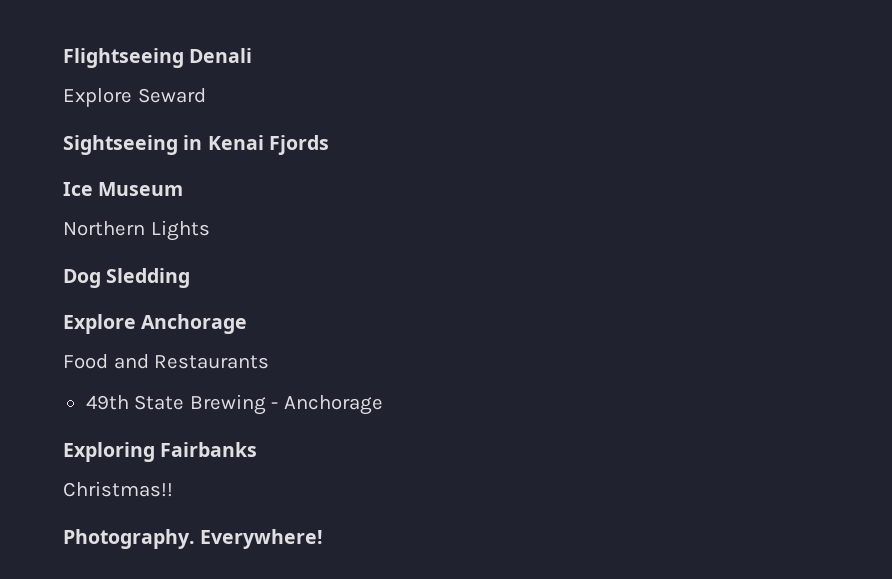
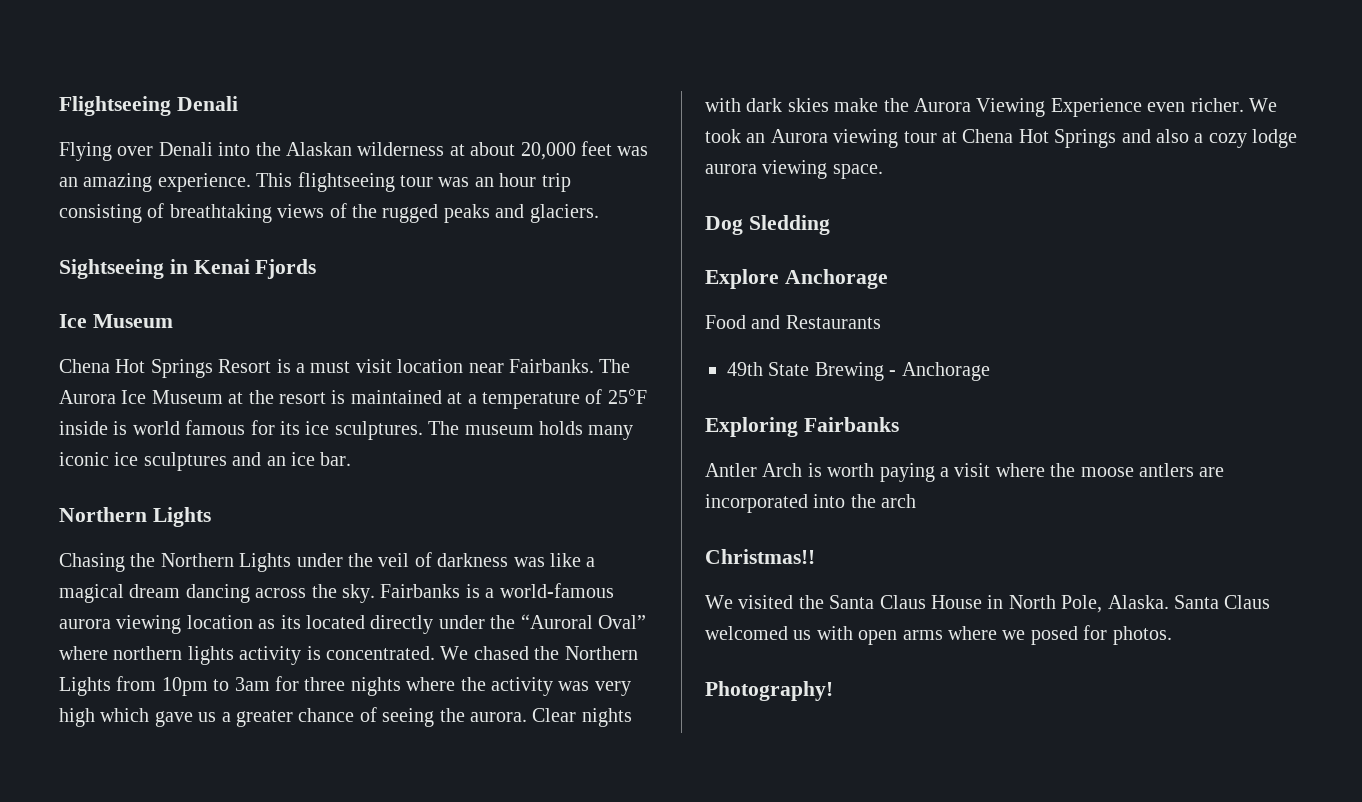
[63,88,206,107] Explore Seward -> [59,141,649,161] [59,172,571,192] [59,203,599,223] Flying over Denali into the Alaskan wilderness at about 20,000 feet was an amazing experience. This flightseeing tour was an hour trip consisting of breathtaking views of the rugged peaks and glaciers.
[63,220,210,241] Northern Lights -> [59,359,631,378] [59,389,647,409] [59,420,634,440] [59,452,352,471] [59,507,211,527] [59,552,596,572] [59,583,614,603] [59,614,646,634] [59,646,638,665] [59,676,631,696] [59,707,632,727] [705,98,1277,117] [705,129,1298,148] [705,160,883,179] Chena Hot Springs Resort is a must visit location near Fairbanks. The Aurora Ice Museum at the resort is maintained at a temperature of 25°F inside is world famous for its ice sculptures. The museum holds many iconic ice sculptures and an ice bar. // Northern Lights // Chasing the Northern Lights under the veil of darkness was like a magical dream dancing across the sky. Fairbanks is a world-famous aurora viewing location as its located directly under the “Auroral Oval” where northern lights activity is concentrated. We chased the Northern Lights from 10pm to 3am for three nights where the activity was very high which gave us a greater chance of seeing the aurora. Clear nights with dark skies make the Aurora Viewing Experience even richer. We took an Aurora viewing tour at Chena Hot Springs and also a cozy lodge aurora viewing space.
[63,481,173,497] [63,529,324,549] Christmas!! // Photography. Everywhere! -> [705,463,1225,482] [705,494,917,513] [705,549,815,564] [705,595,1271,613] [705,625,1172,645] [705,681,833,701] Antler Arch is worth paying a visit where the moose antlers are incorporated into the arch // Christmas!! // We visited the Santa Claus House in North Pole, Alaska. Santa Claus welcomed us with open arms where we posed for photos. // Photography!

